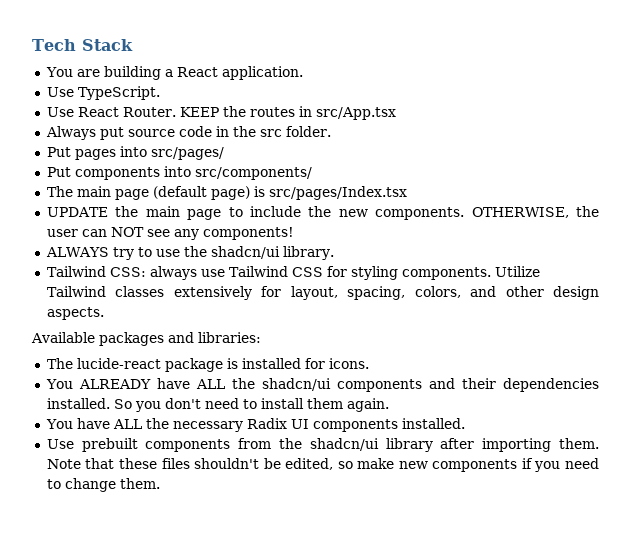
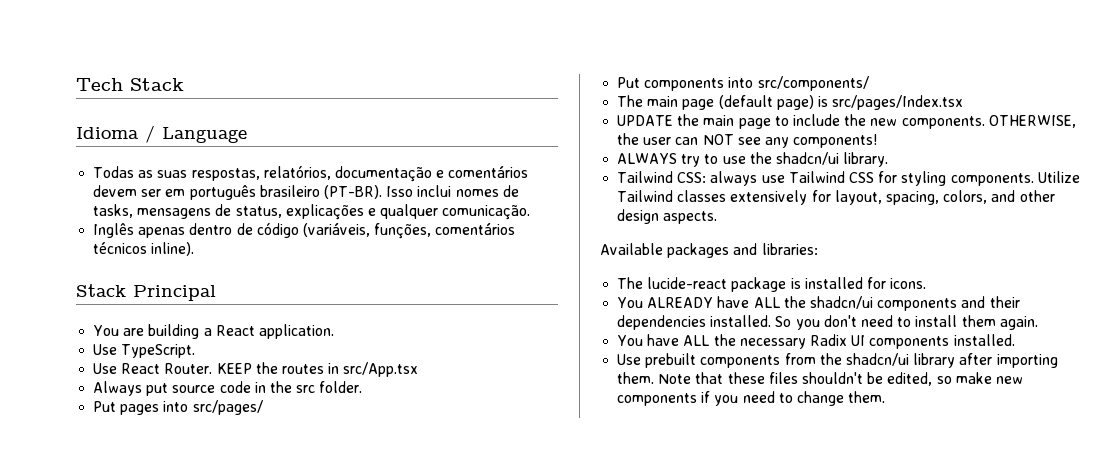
(133, 45) none -> [76,125,247,143] [93,165,529,182] [93,185,519,200] [93,204,531,220] [93,222,516,239] [93,242,195,256] [76,284,216,301] // Idioma / Language // Todas as suas respostas, relatórios, documentação e comentários devem ser em português brasileiro (PT-BR). Isso inclui nomes de tasks, mensagens de status, explicações e qualquer comunicação. // Inglês apenas dentro de código (variáveis, funções, comentários técnicos inline). // Stack Principal

